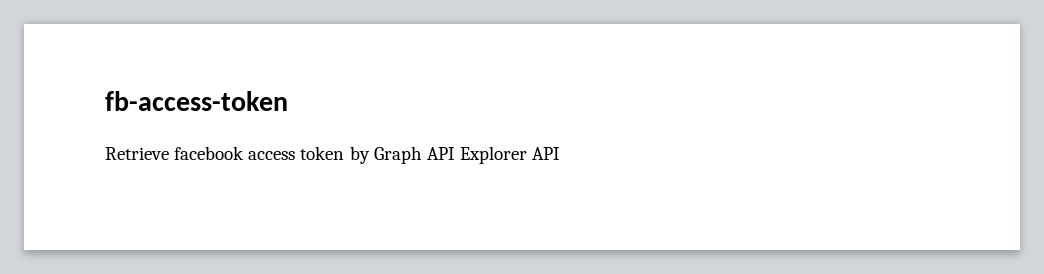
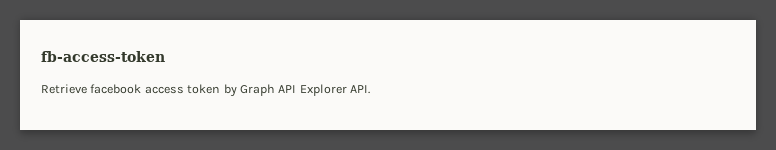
[532,147,561,160] API -> [350,85,370,94] API.

